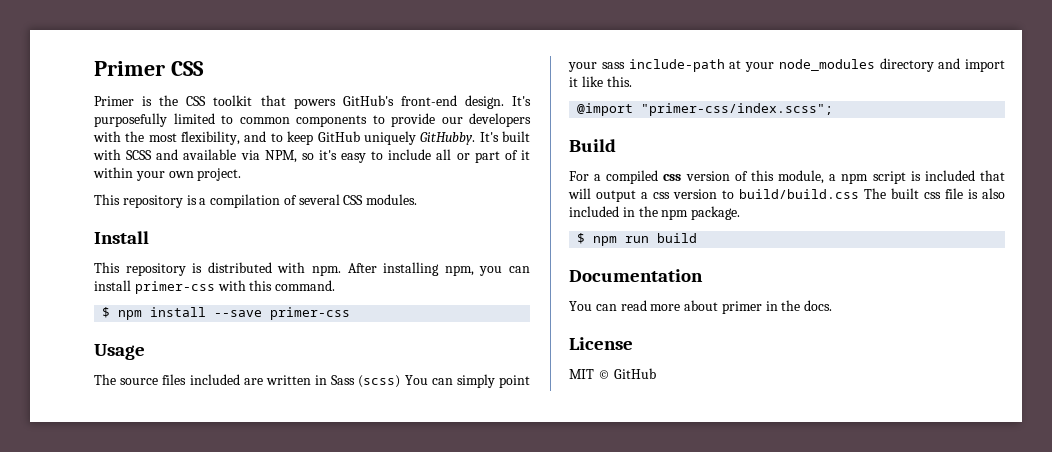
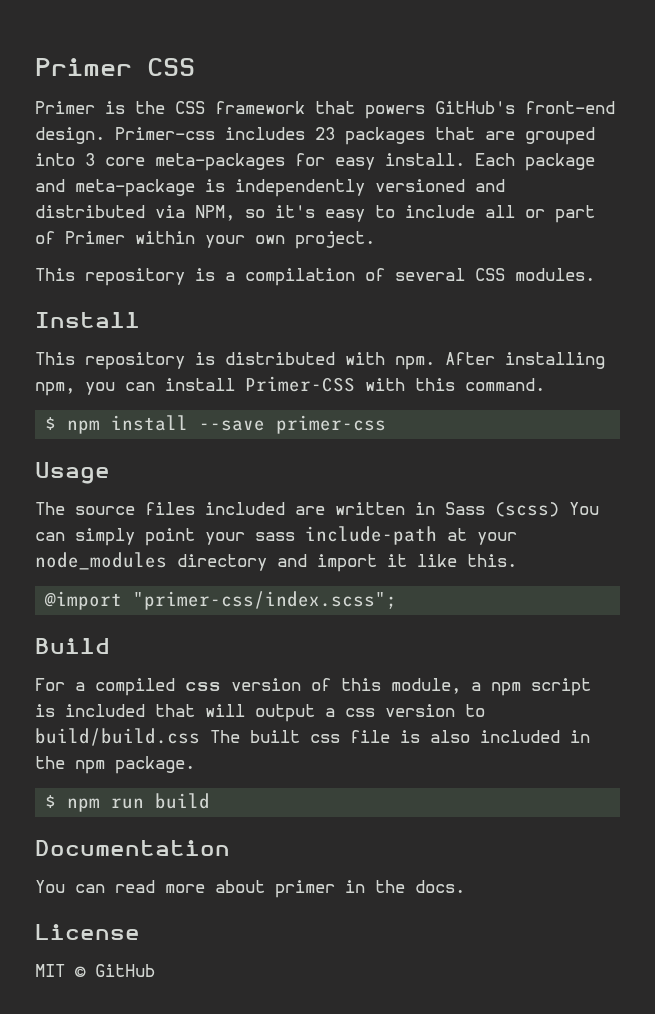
[213,95,253,106] toolkit -> [215,101,305,114] framework
[512,96,531,106] [94,113,531,127] [93,131,530,145] [93,149,237,160] It's purposefully limited to common components to provide our developers with the most flexibility, and to keep GitHub uniquely GitHubby. It's built with SCSS and available -> [115,127,595,145] [35,153,595,171] [35,179,505,197] [35,205,145,218] Primer-css includes 23 packages that are grouped into 3 core meta-packages for easy install. Each package and meta-package is independently versioned and distributed
[520,150,530,160] it -> [65,231,125,244] Primer
[134,281,215,294] primer-css -> [245,376,355,392] Primer-CSS

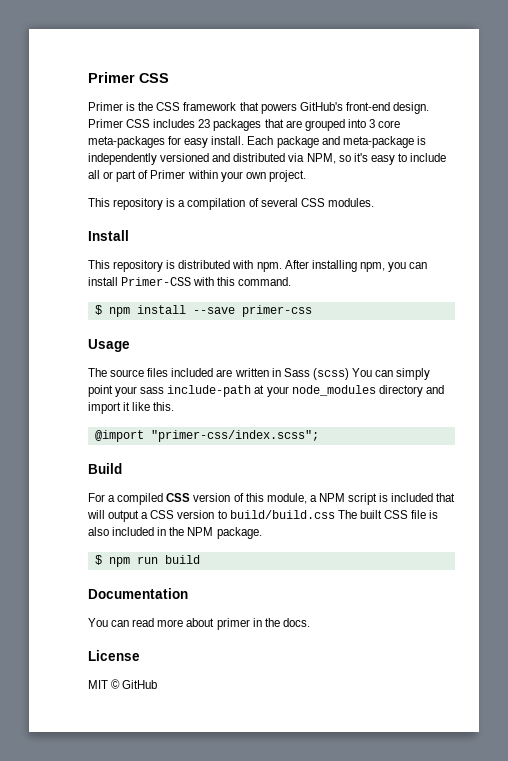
[115,127,215,140] Primer-css -> [88,119,151,128] Primer CSS
[185,682,221,691] css -> [166,493,191,502] CSS
[491,682,521,696] npm -> [318,493,345,502] NPM
[345,708,375,717] css -> [150,510,175,519] CSS
[310,734,340,743] css -> [383,510,408,519] CSS
[75,760,105,774] npm -> [187,527,214,536] NPM

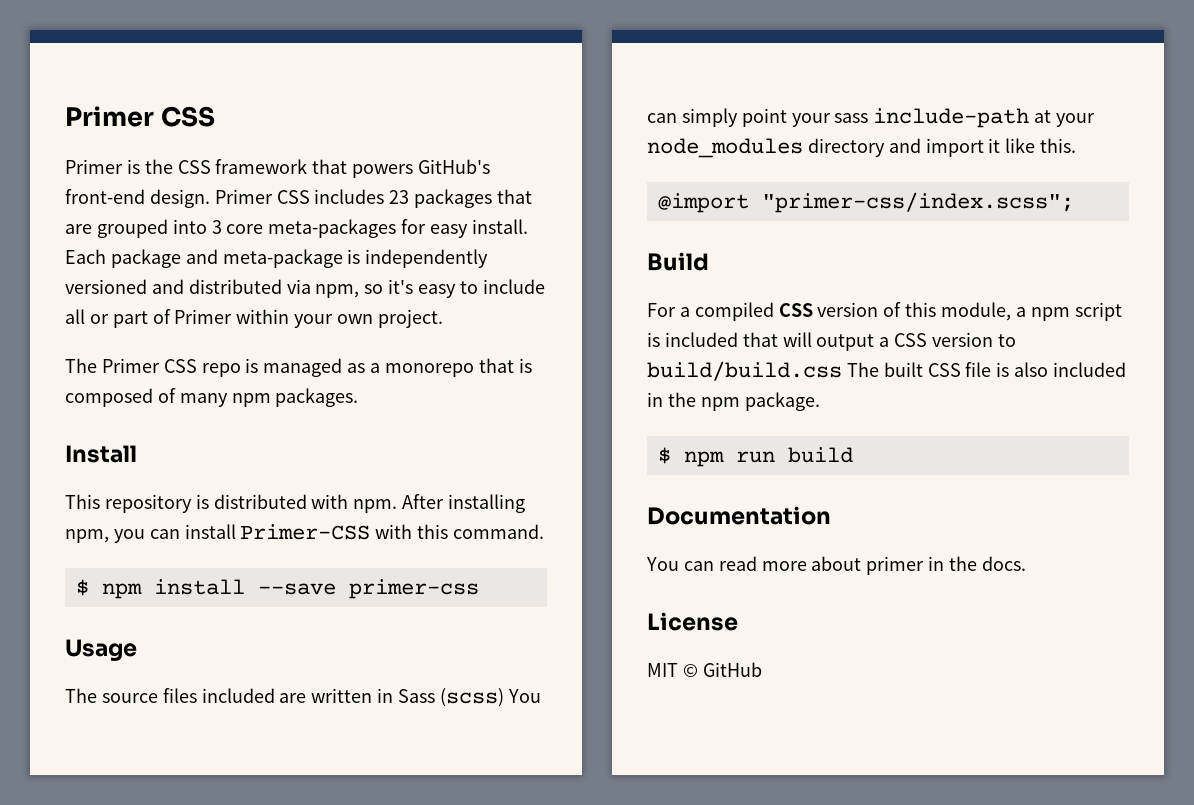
[306,153,336,164] NPM, -> [315,284,360,298] npm,
[88,198,374,210] This repository is a compilation of several CSS modules. -> [65,358,532,377] [65,388,359,407] The Primer CSS repo is managed as a monorepo that is composed of many npm packages.
[318,493,345,502] NPM -> [1030,307,1070,321] npm
[187,527,214,536] NPM -> [700,397,740,411] npm

